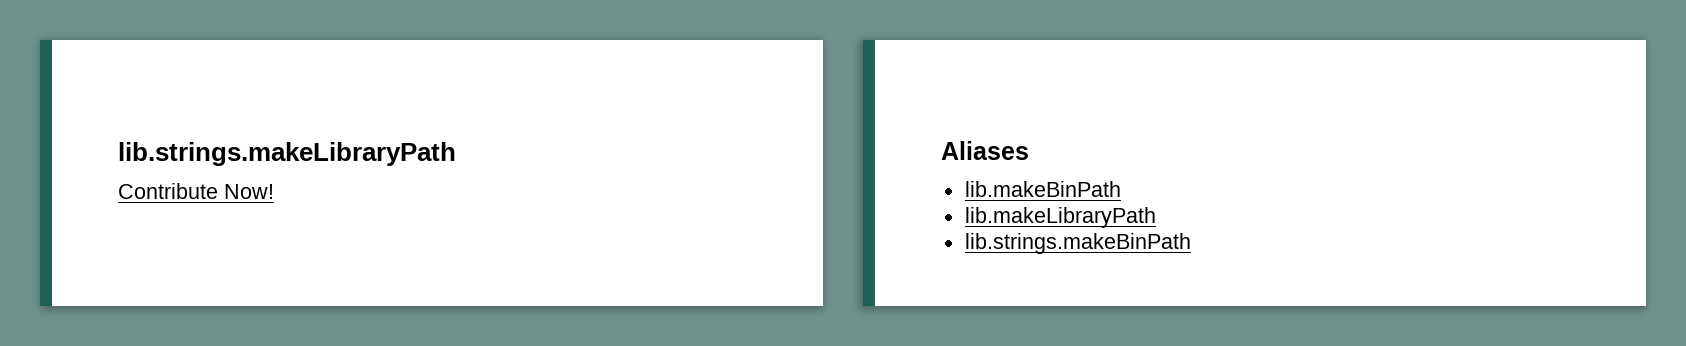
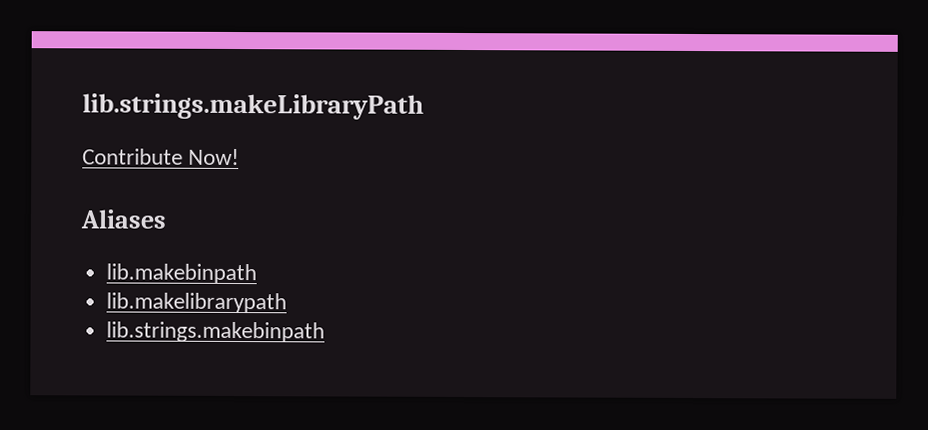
[964,181,1121,197] [964,207,1156,228] [964,233,1191,254] lib.makeBinPath // lib.makeLibraryPath // lib.strings.makeBinPath -> [106,263,258,285] [106,292,288,314] [106,321,326,343] lib.makebinpath // lib.makelibrarypath // lib.strings.makebinpath

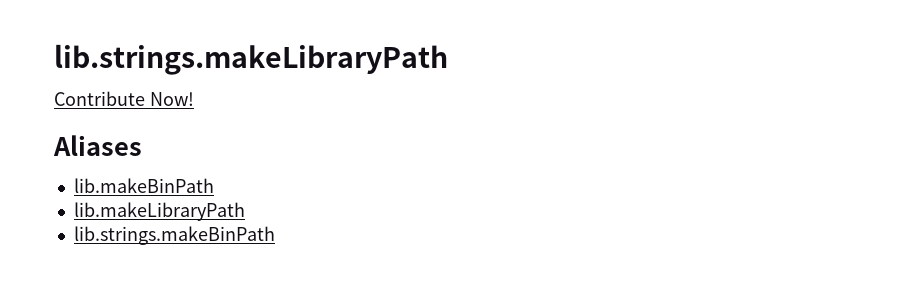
[106,263,258,285] [106,292,288,314] [106,321,326,343] lib.makebinpath // lib.makelibrarypath // lib.strings.makebinpath -> [73,178,214,193] [73,202,245,221] [73,226,275,245] lib.makeBinPath // lib.makeLibraryPath // lib.strings.makeBinPath

